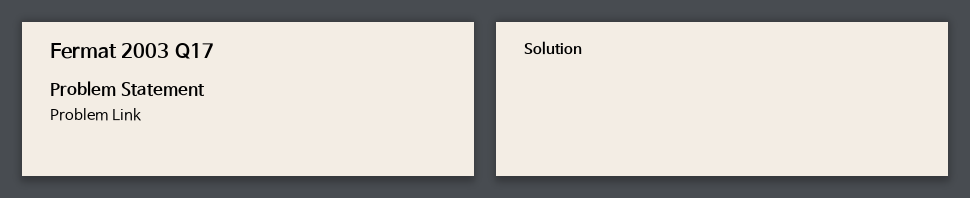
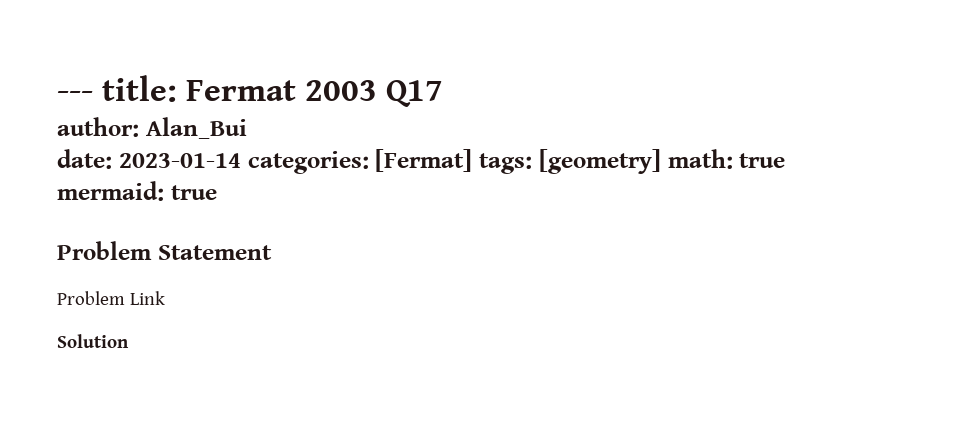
(50, 51) none -> [57,75,178,102] --- title:
(214, 51) none -> [57,117,247,139] [57,149,786,174] [57,181,217,201] // author: Alan_Bui // date: 2023-01-14 categories: [Fermat] tags: [geometry] math: true // mermaid: true

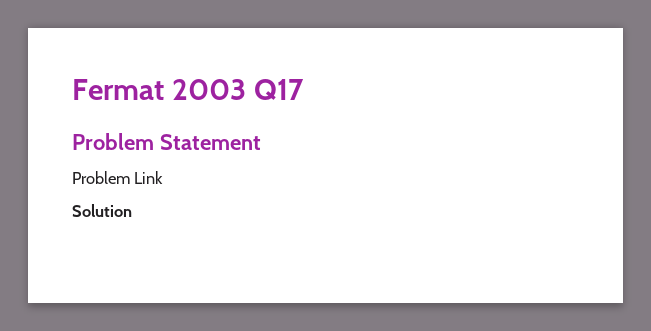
[57,75,178,102] --- title: -> (72, 89) none
[57,117,247,139] [57,149,786,174] [57,181,217,201] // author: Alan_Bui // date: 2023-01-14 categories: [Fermat] tags: [geometry] math: true // mermaid: true -> (305, 89) none

